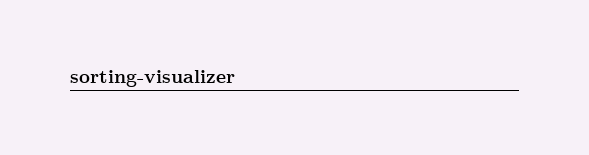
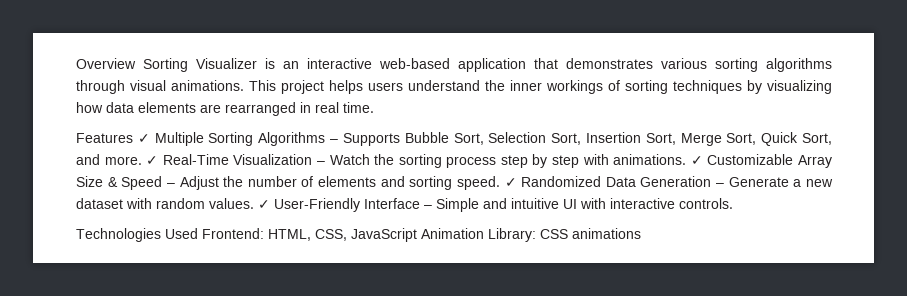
[70,70,235,87] sorting-visualizer -> [76,58,832,72] [76,80,832,94] [76,102,374,116] [76,132,832,146] [76,154,832,168] [76,176,834,190] [76,198,733,212] [76,228,641,242] Overview Sorting Visualizer is an interactive web-based application that demonstrates various sorting algorithms through visual animations. This project helps users understand the inner workings of sorting techniques by visualizing how data elements are rearranged in real time. // Features ✓ Multiple Sorting Algorithms – Supports Bubble Sort, Selection Sort, Insertion Sort, Merge Sort, Quick Sort, and more. ✓ Real-Time Visualization – Watch the sorting process step by step with animations. ✓ Customizable Array Size & Speed – Adjust the number of elements and sorting speed. ✓ Randomized Data Generation – Generate a new dataset with random values. ✓ User-Friendly Interface – Simple and intuitive UI with interactive controls. // Technologies Used Frontend: HTML, CSS, JavaScript Animation Library: CSS animations

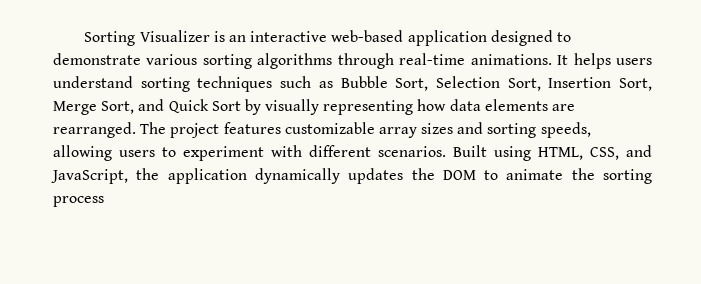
[76,58,136,69] Overview -> (84, 38) none
[534,58,653,69] that demonstrates -> [490,30,571,46] [53,53,141,65] designed to demonstrate
[130,80,832,94] [76,102,374,116] [76,132,400,146] visual animations. This project helps users understand the inner workings of sorting techniques by visualizing how data elements are rearranged in real time. // Features ✓ Multiple Sorting Algorithms – Supports -> [399,53,653,69] [53,76,333,92] real-time animations. It helps users understand sorting techniques such as
[761,132,832,146] [76,154,832,168] [76,176,834,190] [76,198,733,212] [76,228,641,242] Quick Sort, and more. ✓ Real-Time Visualization – Watch the sorting process step by step with animations. ✓ Customizable Array Size & Speed – Adjust the number of elements and sorting speed. ✓ Randomized Data Generation – Generate a new dataset with random values. ✓ User-Friendly Interface – Simple and intuitive UI with interactive controls. // Technologies Used Frontend: HTML, CSS, JavaScript Animation Library: CSS animations -> [138,99,576,115] [53,122,591,138] [53,145,652,161] [51,168,652,184] [53,196,104,207] and Quick Sort by visually representing how data elements are rearranged. The project features customizable array sizes and sorting speeds, allowing users to experiment with different scenarios. Built using HTML, CSS, and JavaScript, the application dynamically updates the DOM to animate the sorting process

